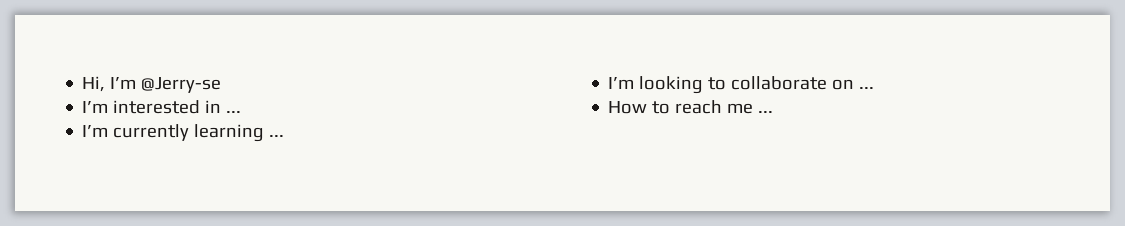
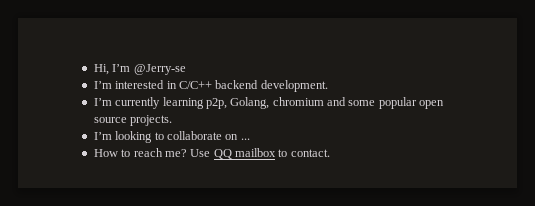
[226,111,242,113] ... -> [178,80,328,92] C/C++ backend development.
[269,135,285,137] ... -> [205,97,445,109] [93,115,173,126] p2p, Golang, chromium and some popular open source projects.
[727,103,774,114] me ... -> [164,148,330,159] me? Use QQ mailbox to contact.

